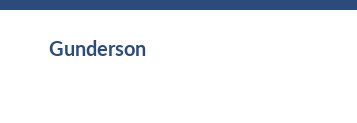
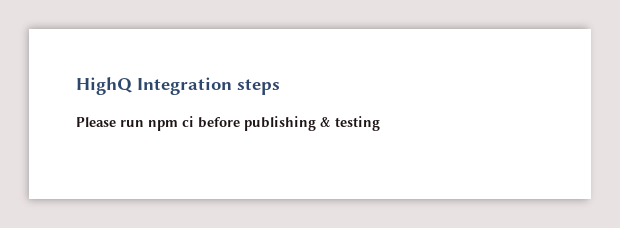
[49,40,146,56] Gunderson -> [76,77,280,95] [76,116,380,131] HighQ Integration steps // Please run npm ci before publishing & testing

